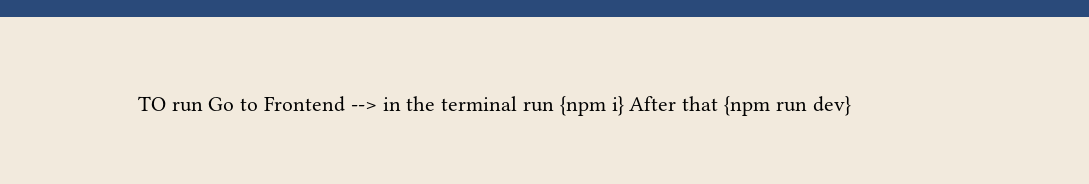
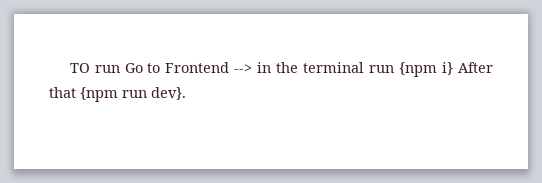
[812,96,851,116] dev} -> [151,87,186,100] dev}.

